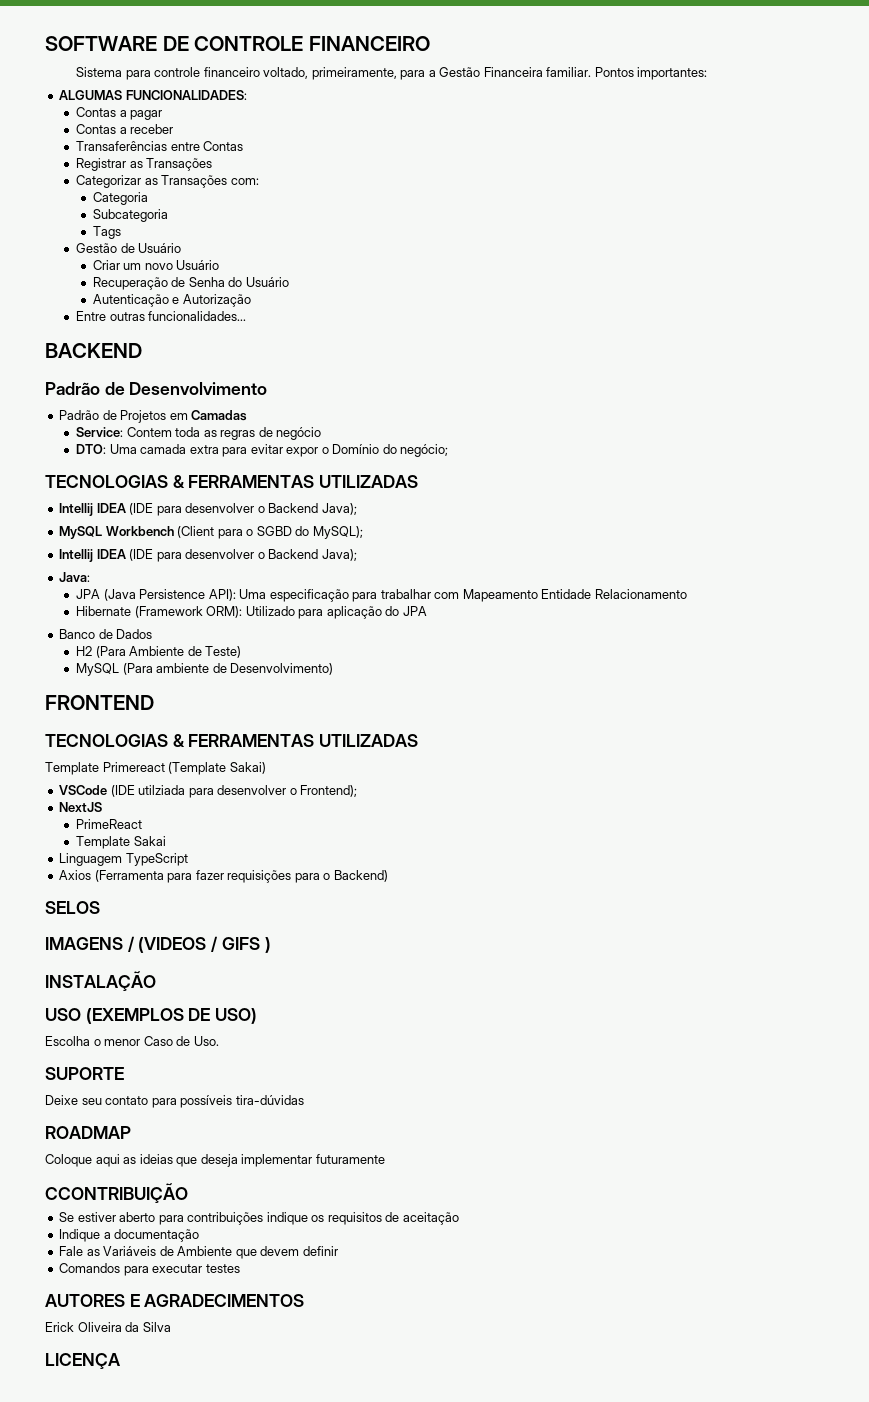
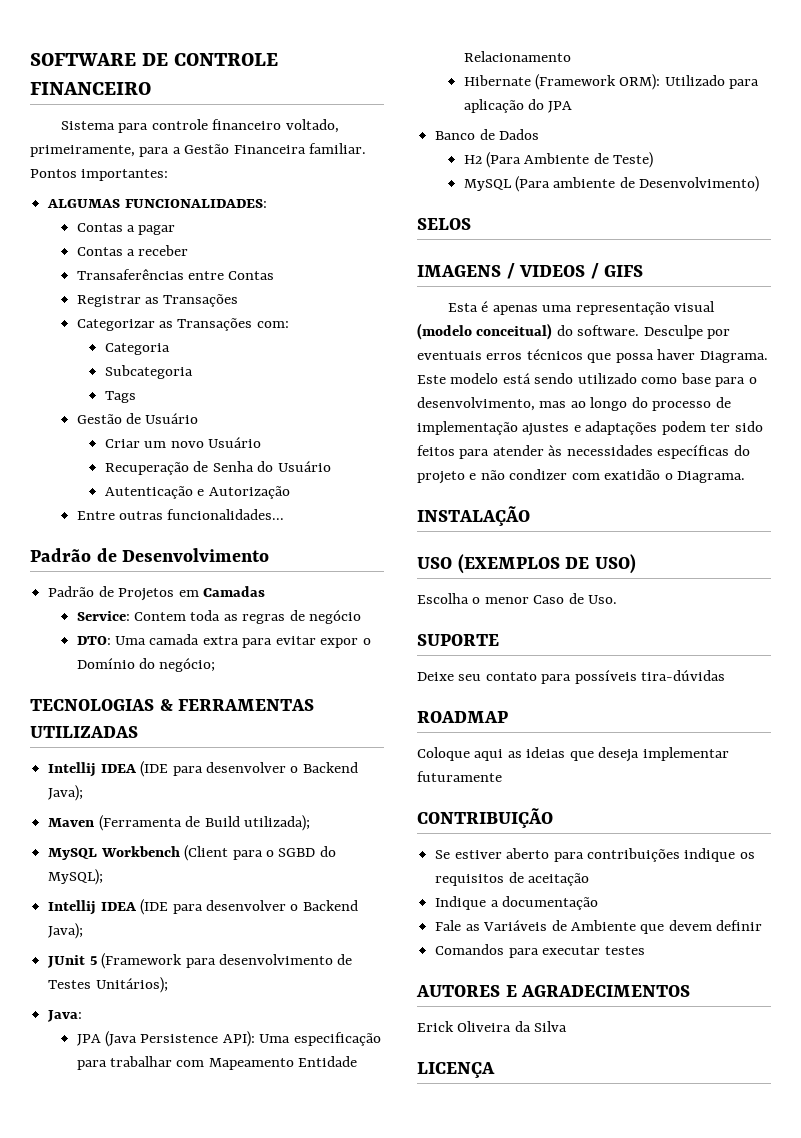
[45,343,142,358] // BACKEND -> (285, 514) none
(357, 509) none -> [48,815,310,831] // Maven (Ferramenta de Build utilizada);
(357, 555) none -> [47,953,353,969] [48,977,168,993] // JUnit 5 (Framework para desenvolvimento de Testes Unitários);
[45,695,154,710] [45,734,419,747] [45,762,266,775] [59,785,358,798] [59,802,103,812] [76,819,143,829] [76,836,166,849] [59,853,188,866] [59,870,388,883] // FRONTEND // TECNOLOGIAS & FERRAMENTAS UTILIZADAS // Template Primereact (Template Sakai) // VSCode (IDE utilziada para desenvolver o Frontend); // NextJS // PrimeReact // Template Sakai // Linguagem TypeScript // Axios (Ferramenta para fazer requisições para o Backend) -> (760, 184) none
[138,937,207,953] (VIDEOS -> [519,265,586,277] VIDEOS
[264,937,271,953] ) -> [447,301,716,315] [417,323,731,340] [417,349,768,363] [417,373,757,387] [417,397,731,411] [417,421,763,436] [417,445,750,459] [417,469,746,484] // Esta é apenas uma representação visual (modelo conceitual) do software. Desculpe por eventuais erros técnicos que possa haver Diagrama. Este modelo está sendo utilizado como base para o desenvolvimento, mas ao longo do processo de implementação ajustes e adaptações podem ter sido feitos para atender às necessidades específicas do projeto e não condizer com exatidão o Diagrama.
[45,1183,188,1203] CCONTRIBUIÇÃO -> [417,808,553,828] CONTRIBUIÇÃO

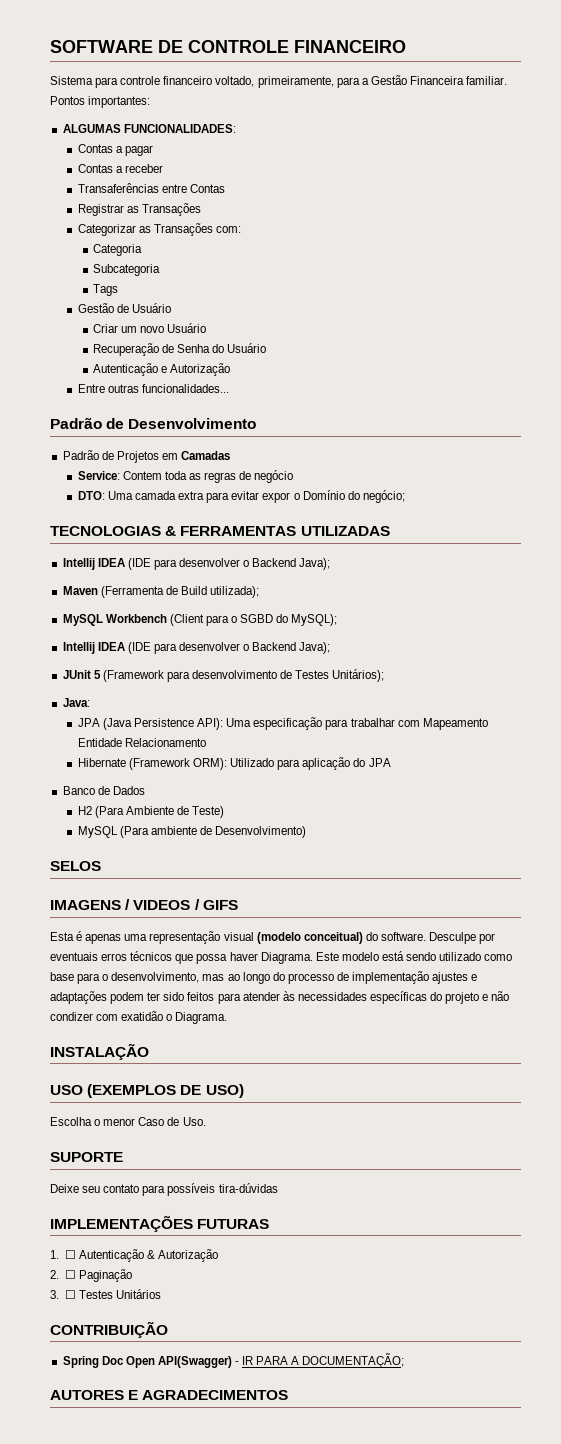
[417,711,508,723] [417,747,729,762] [417,771,502,782] [417,808,553,828] [435,848,755,862] [435,872,590,886] [435,896,599,910] [435,920,763,934] [435,944,645,958] [416,985,691,997] [417,1021,568,1032] [417,1062,495,1078] ROADMAP // Coloque aqui as ideias que deseja implementar futuramente // CONTRIBUIÇÃO // Se estiver aberto para contribuições indique os requisitos de aceitação // Indique a documentação // Fale as Variáveis de Ambiente que devem definir // Comandos para executar testes // AUTORES E AGRADECIMENTOS // Erick Oliveira da Silva // LICENÇA -> [50,1215,270,1232] [50,1249,219,1262] [50,1269,133,1282] [50,1289,162,1299] [50,1321,168,1338] [62,1353,405,1368] [50,1390,289,1400] IMPLEMENTAÇÕES FUTURAS // 1. ☐ Autenticação & Autorização // 2. ☐ Paginação // 3. ☐ Testes Unitários // CONTRIBUIÇÃO // Spring Doc Open API(Swagger) - IR PARA A DOCUMENTAÇÃO; // AUTORES E AGRADECIMENTOS

